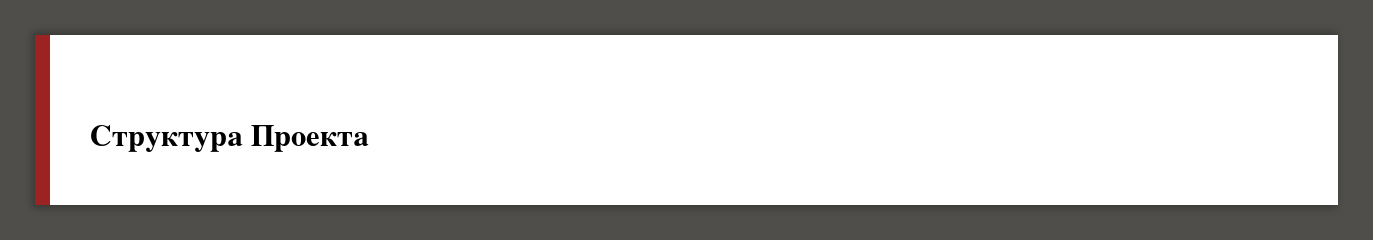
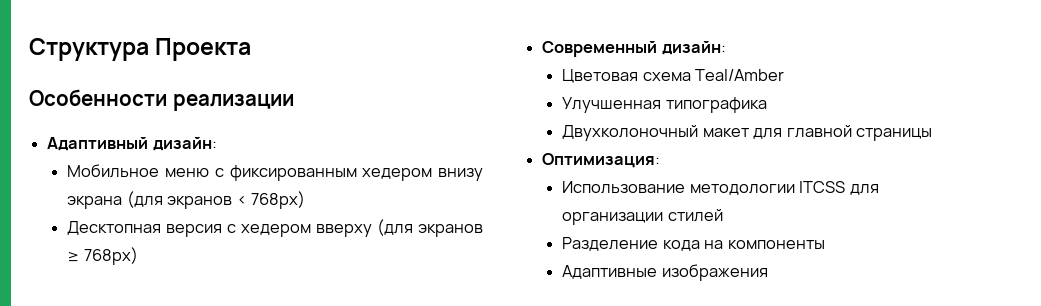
(370, 138) none -> [29,89,294,111] [47,137,217,151] [67,164,483,181] [67,191,306,209] [67,219,484,237] [67,247,138,265] [542,41,726,57] [562,69,785,83] [562,97,767,113] [562,125,933,141] [542,153,661,168] [562,181,879,195] [562,209,723,225] [562,237,825,251] [562,264,768,281] // Особенности реализации // Адаптивный дизайн: // Мобильное меню с фиксированным хедером внизу экрана (для экранов < 768px) // Десктопная версия с хедером вверху (для экранов ≥ 768px) // Современный дизайн: // Цветовая схема Teal/Amber // Улучшенная типографика // Двухколоночный макет для главной страницы // Оптимизация: // Использование методологии ITCSS для организации стилей // Разделение кода на компоненты // Адаптивные изображения

